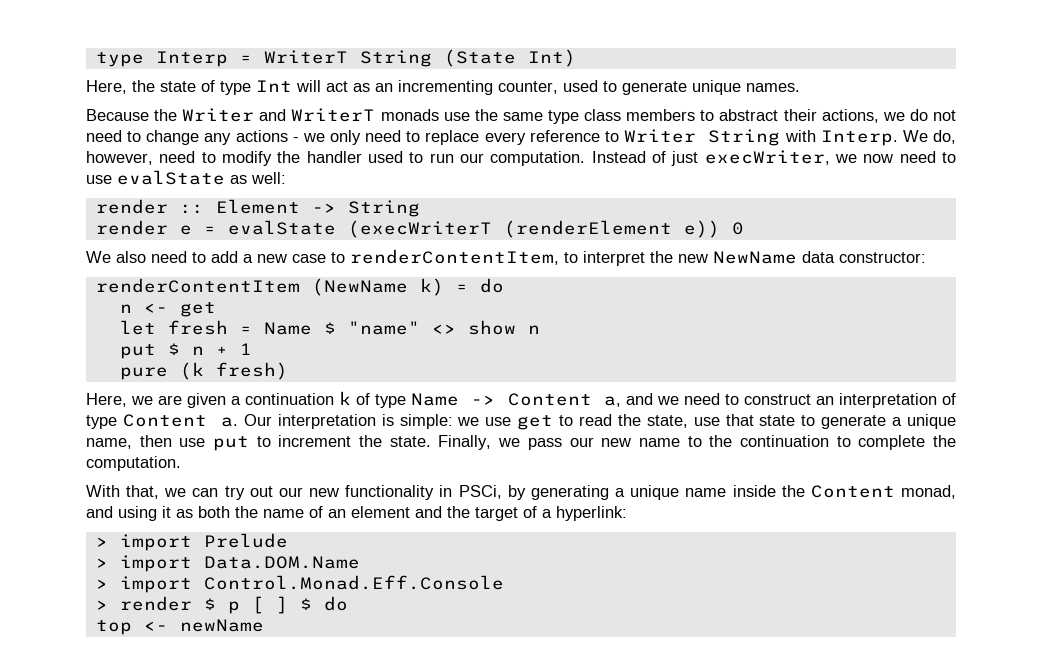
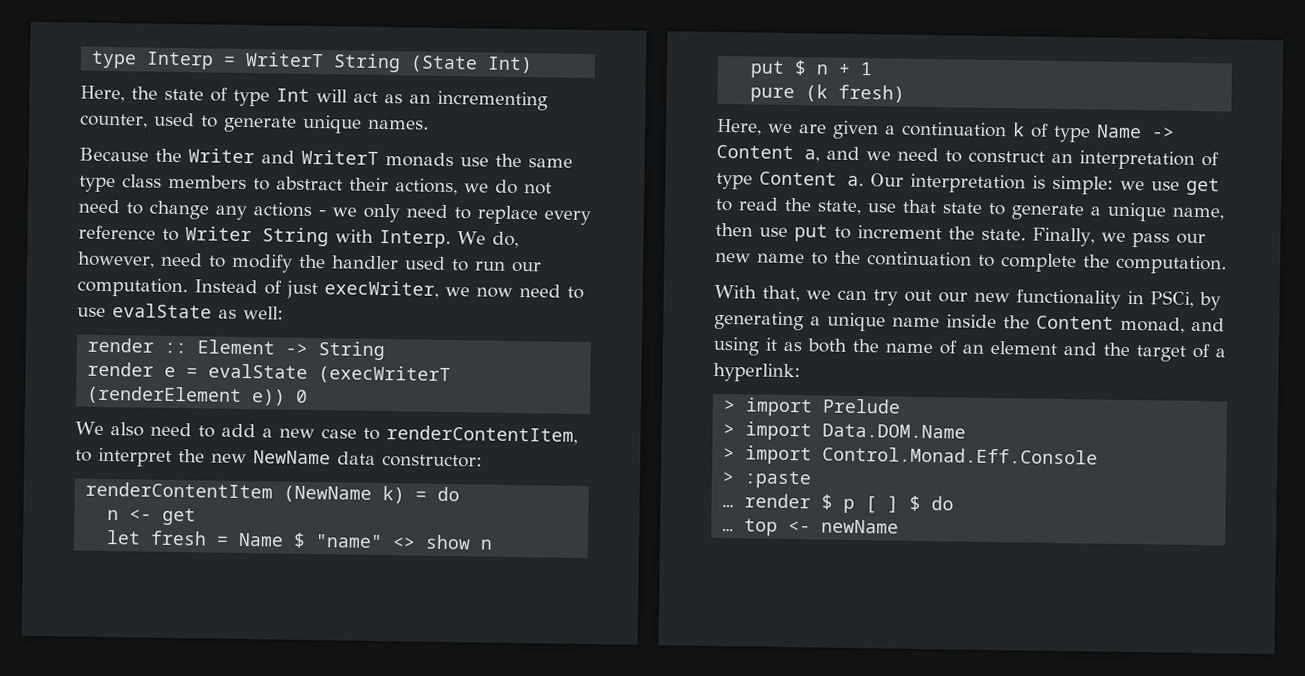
(108, 605) none -> [744,470,813,489] [722,504,735,508] :paste // …
(348, 603) none -> [722,528,735,532] …

